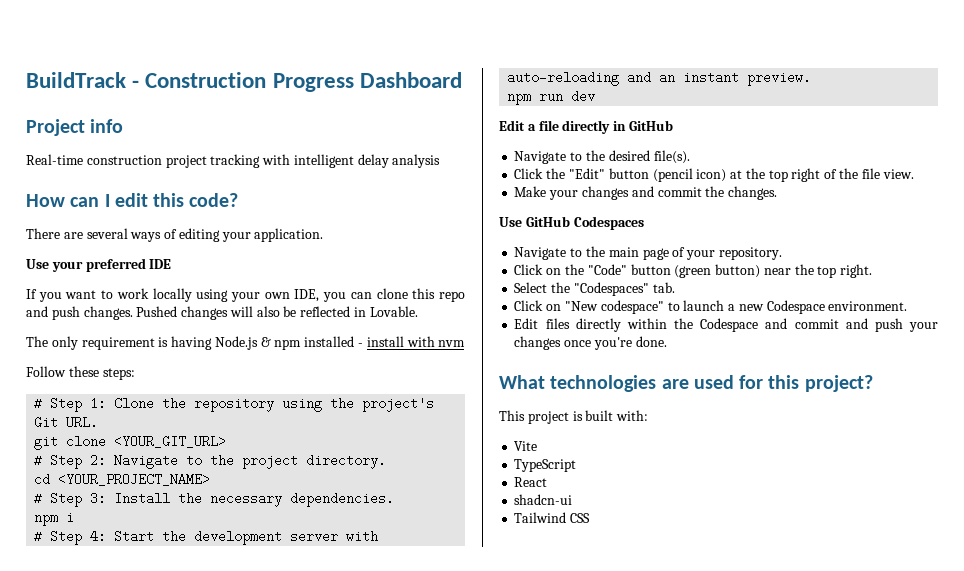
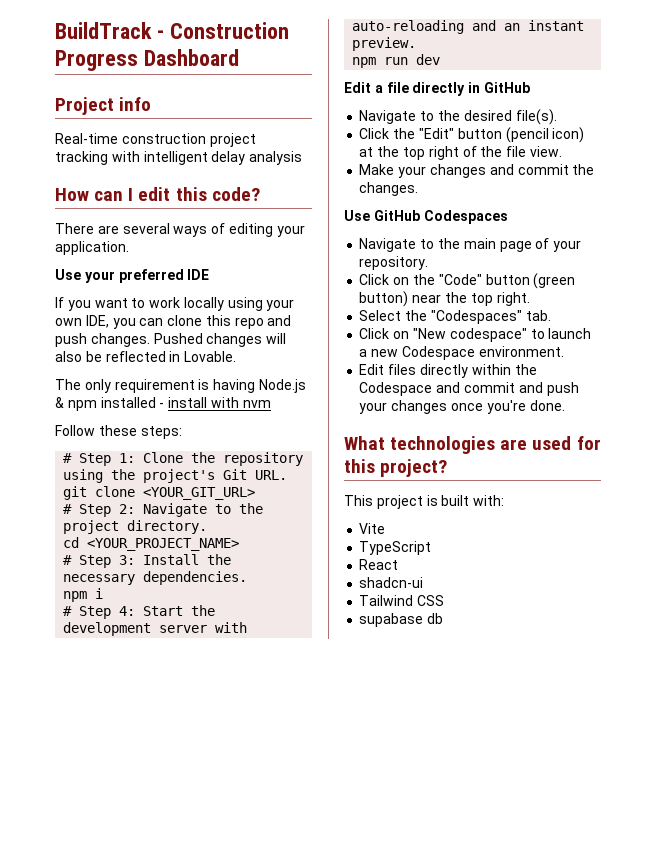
(591, 518) none -> [359,613,444,627] // supabase db

